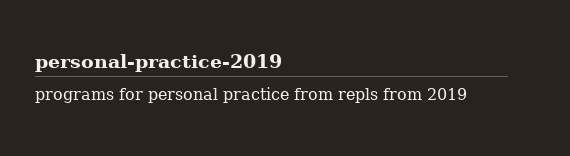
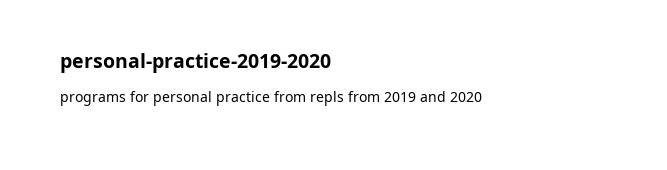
[35,54,282,72] personal-practice-2019 -> [60,53,331,73] personal-practice-2019-2020
(467, 94) none -> [420,91,482,102] and 2020

